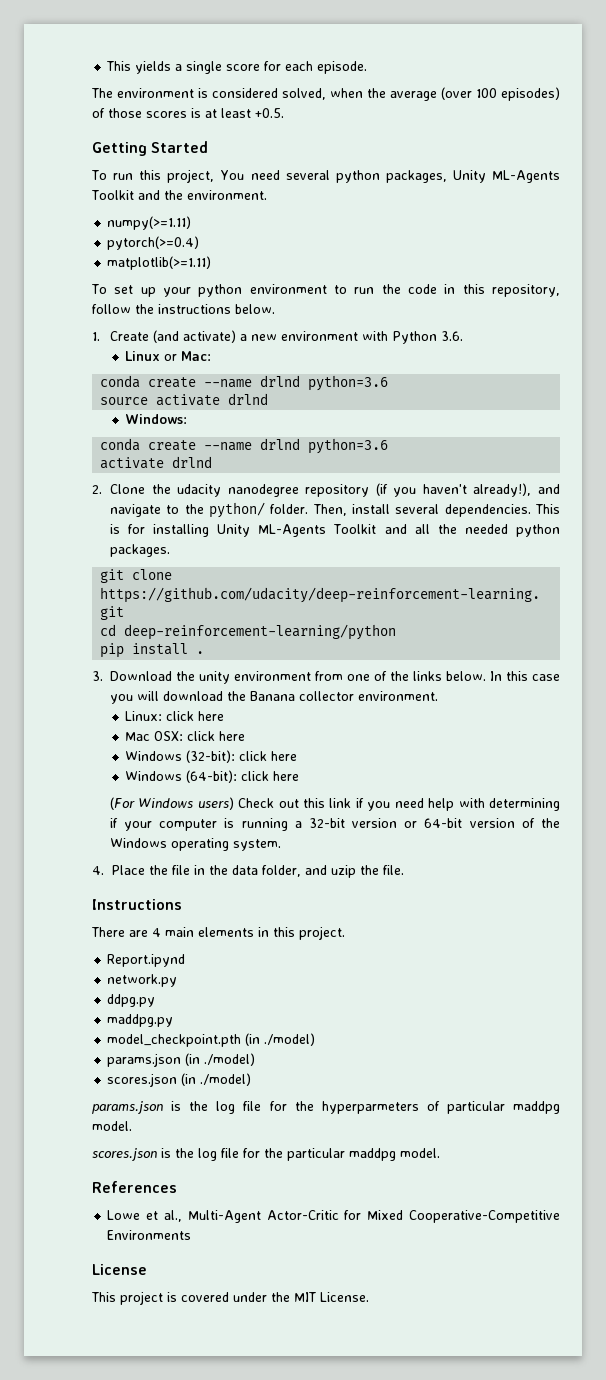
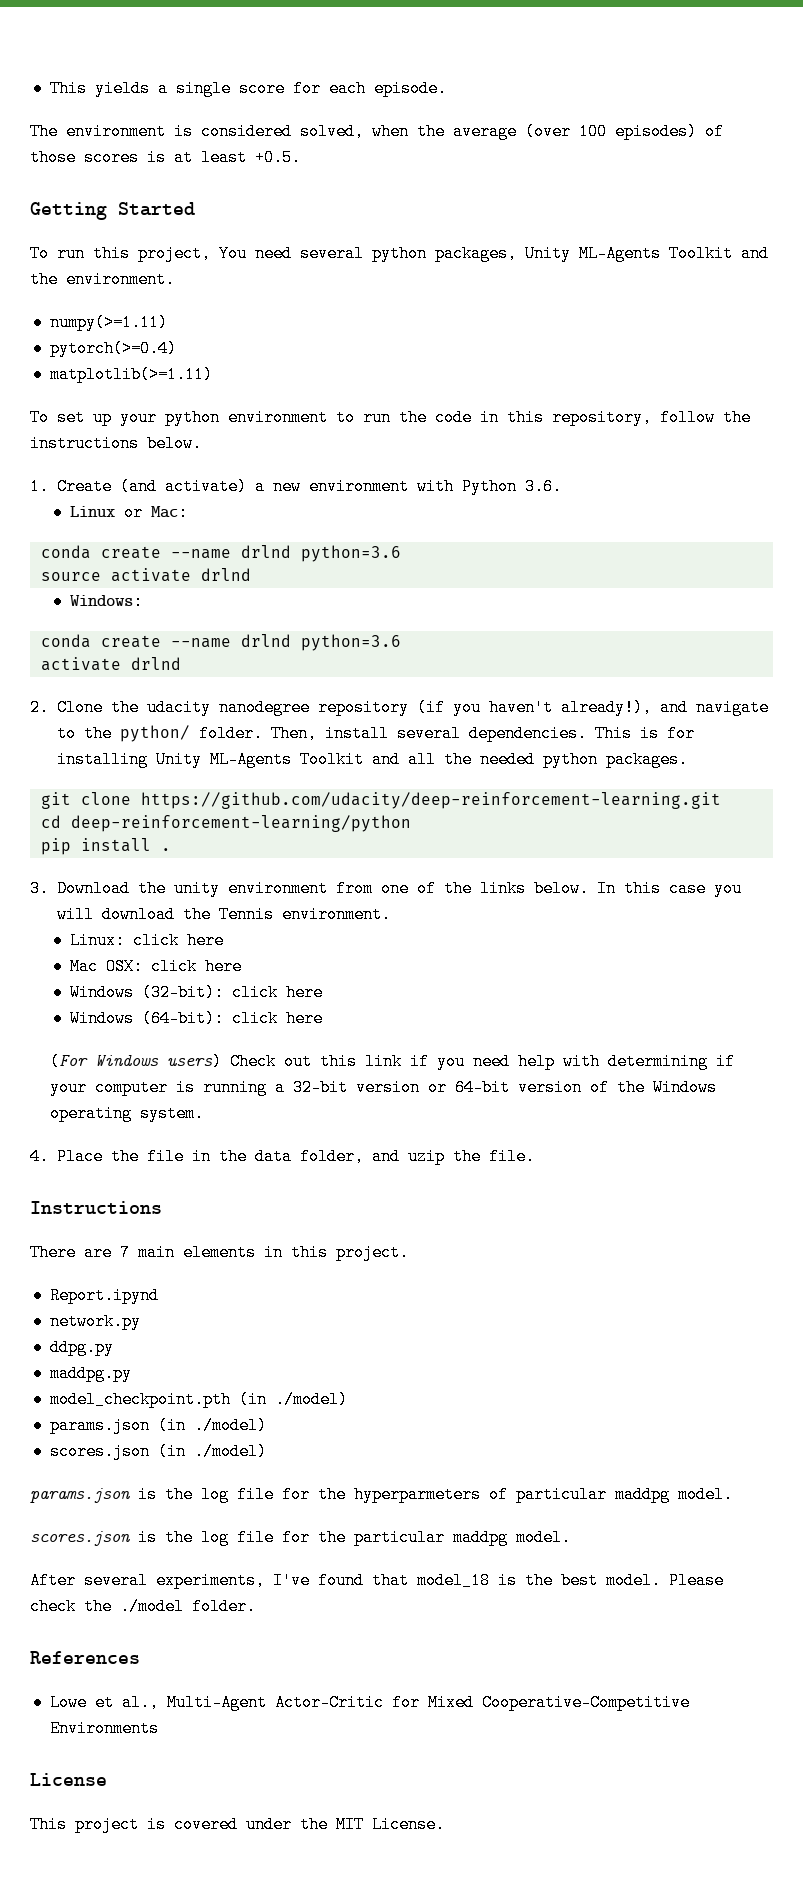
[250,691,354,701] Banana collector -> [219,906,274,923] Tennis
[152,928,161,937] 4 -> [120,1244,130,1261] 7
(440, 1153) none -> [30,1572,724,1589] [30,1598,256,1615] // After several experiments, I've found that model_18 is the best model. Please check the ./model folder.

